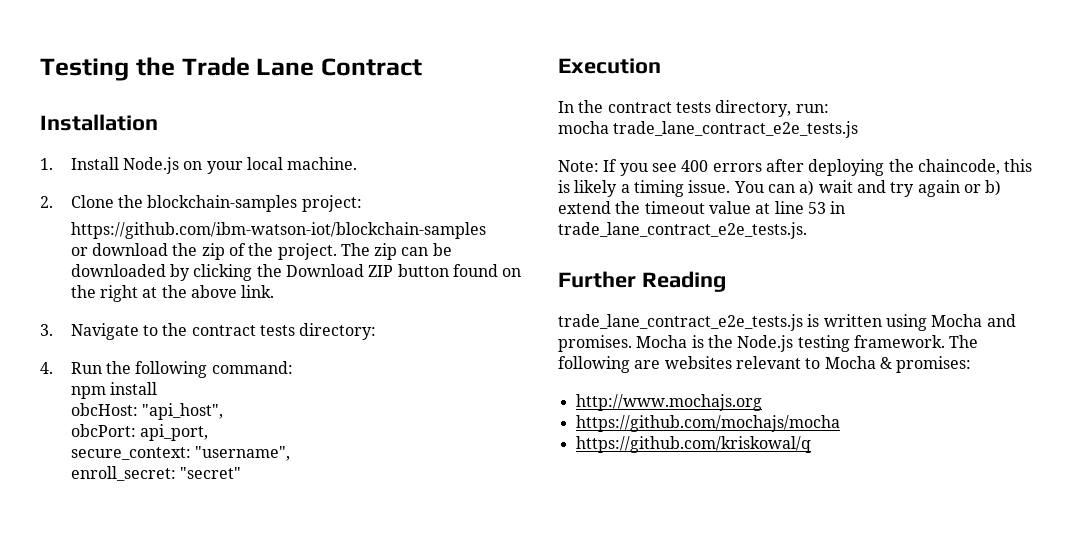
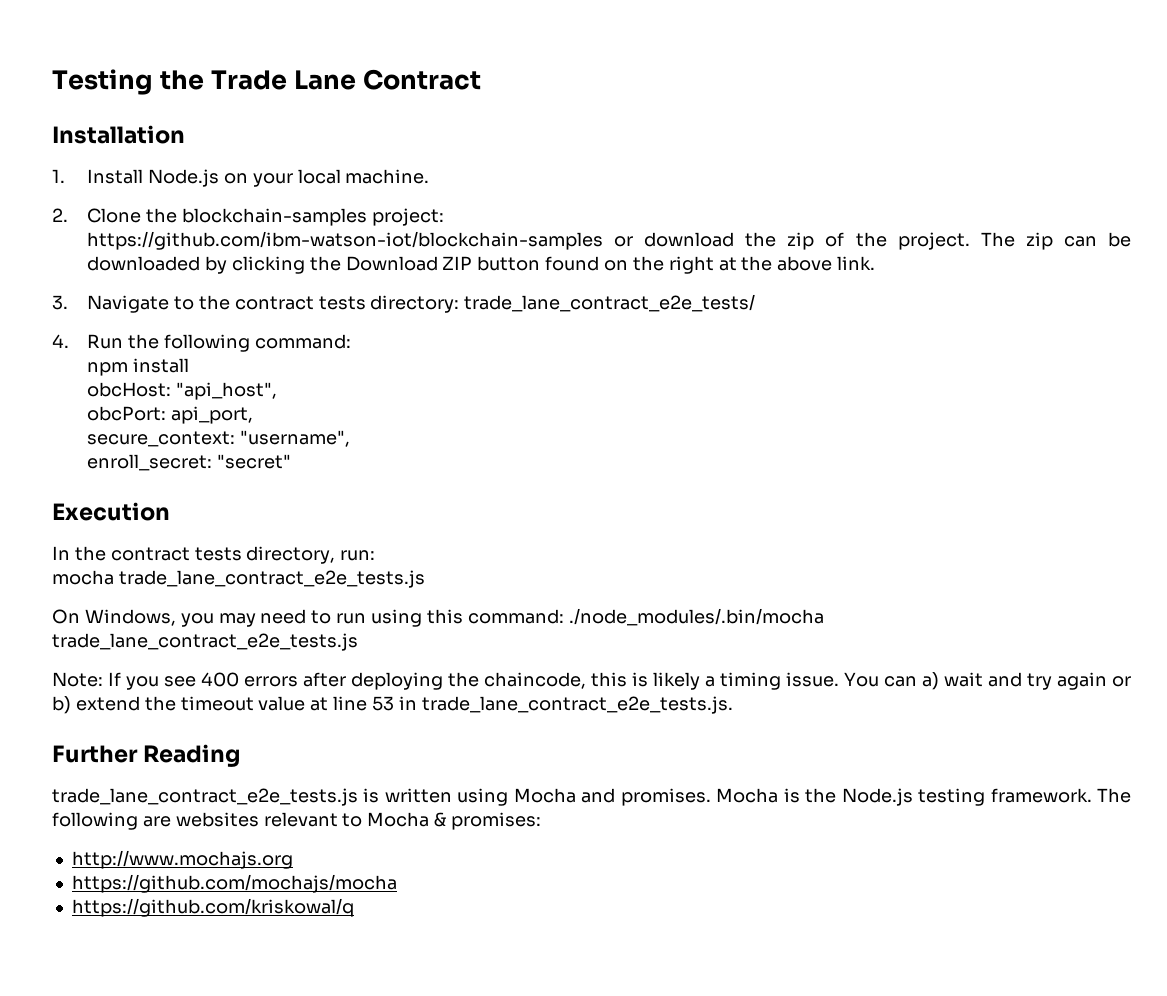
(486, 230) // -> (604, 240) none
(377, 331) none -> [464,294,756,312] trade_lane_contract_e2e_tests/
(859, 129) none -> [52,608,824,627] [52,633,358,651] // On Windows, you may need to run using this command: ./node_modules/.bin/mocha trade_lane_contract_e2e_tests.js

